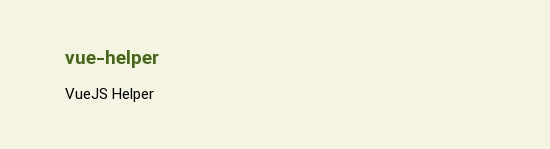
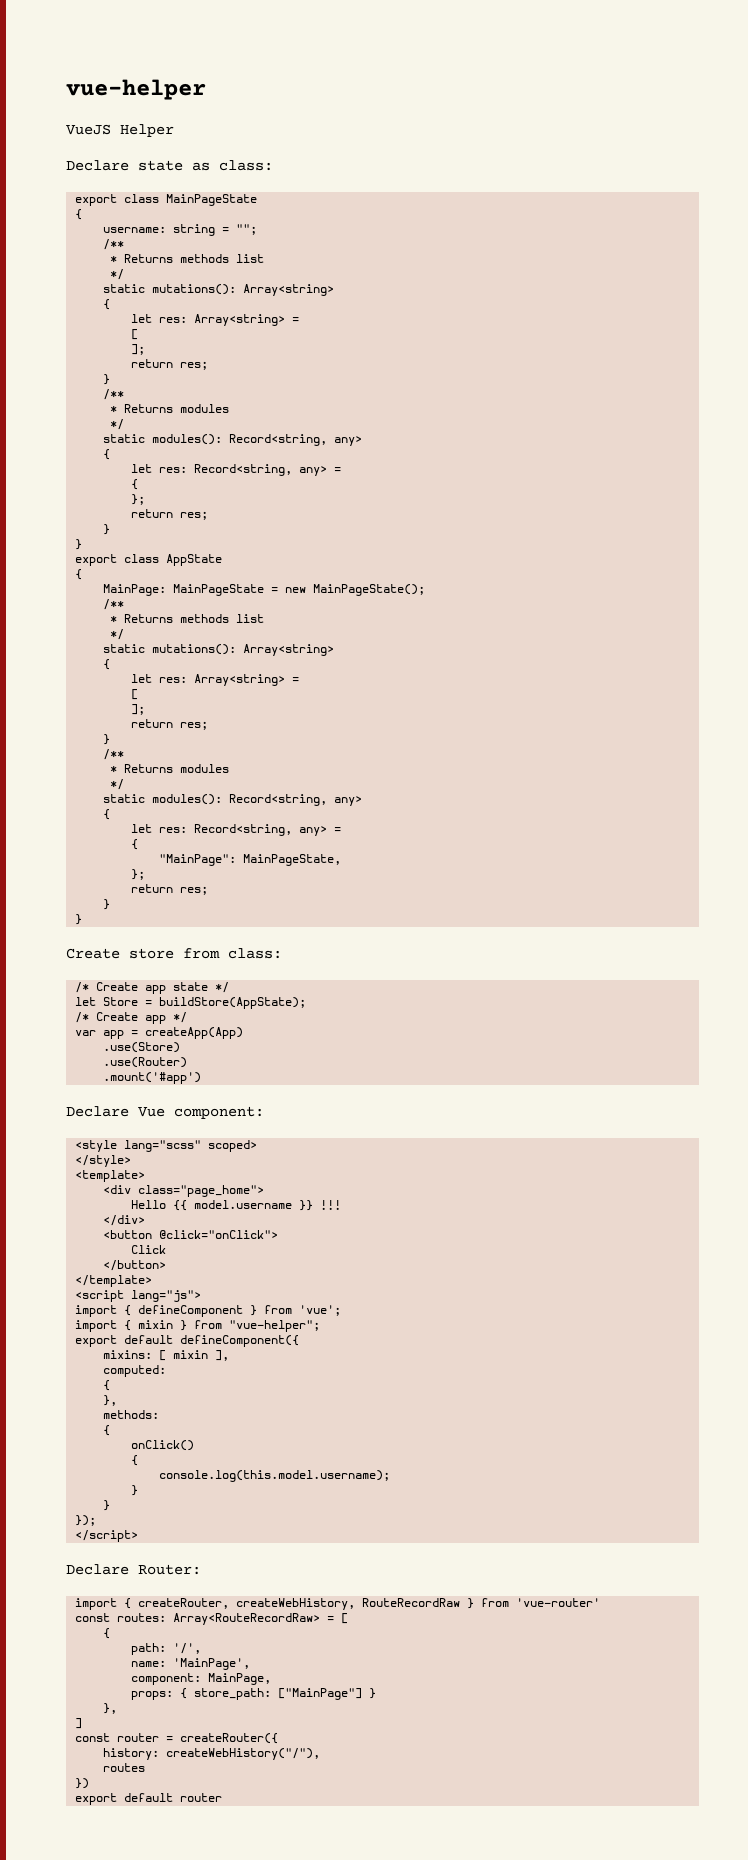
(155, 95) none -> [66,160,273,171] [75,194,258,206] [75,209,83,220] [103,224,258,236] [103,239,125,250] [110,254,265,263] [110,269,125,280] [103,284,335,296] [103,299,111,310] [131,314,300,326] [131,329,139,340] [131,344,146,355] [131,359,209,370] [103,374,111,385] [103,389,125,400] [110,404,230,413] [110,419,125,430] [103,434,363,446] [103,449,111,460] [131,464,342,476] [131,479,139,490] [131,494,146,505] [131,509,209,520] [103,524,111,535] [75,539,83,550] [75,554,223,566] [75,569,83,580] [103,584,426,596] [103,599,125,610] [110,614,265,623] [110,629,125,640] [103,644,335,656] [103,659,111,670] [131,674,300,686] [131,689,139,700] [131,704,146,715] [131,719,209,730] [103,734,111,745] [103,749,125,760] [110,764,230,773] [110,779,125,790] [103,794,363,806] [103,809,111,820] [131,824,342,836] [131,839,139,850] [159,854,342,866] [131,869,146,880] [131,884,209,895] [103,899,111,910] [75,914,83,925] [66,948,282,959] [75,982,230,994] [75,997,307,1009] [75,1012,188,1024] [75,1027,244,1039] [103,1042,181,1053] [103,1057,188,1068] [103,1072,202,1084] [66,1106,264,1119] [75,1140,258,1152] [75,1155,132,1167] [75,1170,146,1182] [103,1185,265,1197] [131,1200,342,1211] [103,1215,146,1226] [103,1230,279,1239] [131,1245,167,1254] [103,1260,167,1271] [75,1275,153,1287] [75,1290,202,1302] [75,1305,342,1317] [75,1320,321,1332] [75,1335,300,1347] [103,1350,230,1361] [103,1365,167,1377] [103,1380,111,1391] [103,1395,118,1406] [103,1410,160,1419] [103,1425,111,1436] [131,1440,195,1451] [131,1455,139,1466] [159,1470,391,1482] [131,1485,139,1496] [103,1500,111,1511] [75,1515,97,1526] [75,1530,139,1542] [66,1564,201,1575] [75,1598,601,1610] [75,1613,349,1625] [103,1628,111,1639] [131,1643,202,1655] [131,1658,251,1670] [131,1673,272,1685] [131,1688,377,1700] [103,1703,118,1714] [75,1718,83,1729] [75,1733,279,1744] [103,1748,321,1760] [103,1763,146,1772] [75,1778,90,1789] [75,1793,223,1805] // Declare state as class: // export class MainPageState // { // username: string = ""; // /** // * Returns methods list // */ // static mutations(): Array<string> // { // let res: Array<string> = // [ // ]; // return res; // } // /** // * Returns modules // */ // static modules(): Record<string, any> // { // let res: Record<string, any> = // { // }; // return res; // } // } // export class AppState // { // MainPage: MainPageState = new MainPageState(); // /** // * Returns methods list // */ // static mutations(): Array<string> // { // let res: Array<string> = // [ // ]; // return res; // } // /** // * Returns modules // */ // static modules(): Record<string, any> // { // let res: Record<string, any> = // { // "MainPage": MainPageState, // }; // return res; // } // } // Create store from class: // /* Create app state */ // let Store = buildStore(AppState); // /* Create app */ // var app = createApp(App) // .use(Store) // .use(Router) // .mount('#app') // Declare Vue component: // <style lang="scss" scoped> // </style> // <template> // <div class="page_home"> // Hello {{ model.username }} !!! // </div> // <button @click="onClick"> // Click // </button> // </template> // <script lang="js"> // import { defineComponent } from 'vue'; // import { mixin } from "vue-helper"; // export default defineComponent({ // mixins: [ mixin ], // computed: // { // }, // methods: // { // onClick() // { // console.log(this.model.username); // } // } // }); // </script> // Declare Router: // import { createRouter, createWebHistory, RouteRecordRaw } from 'vue-router' // const routes: Array<RouteRecordRaw> = [ // { // path: '/', // name: 'MainPage', // component: MainPage, // props: { store_path: ["MainPage"] } // }, // ] // const router = createRouter({ // history: createWebHistory("/"), // routes // }) // export default router

